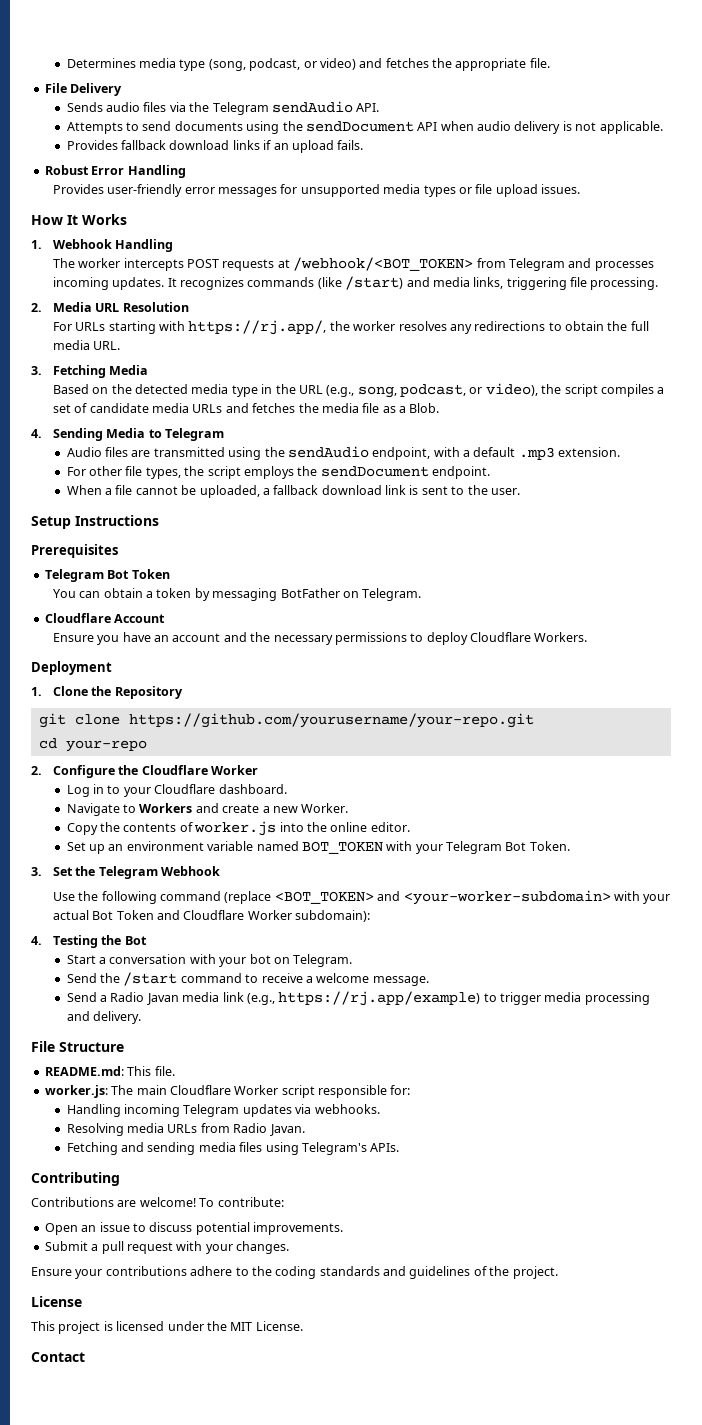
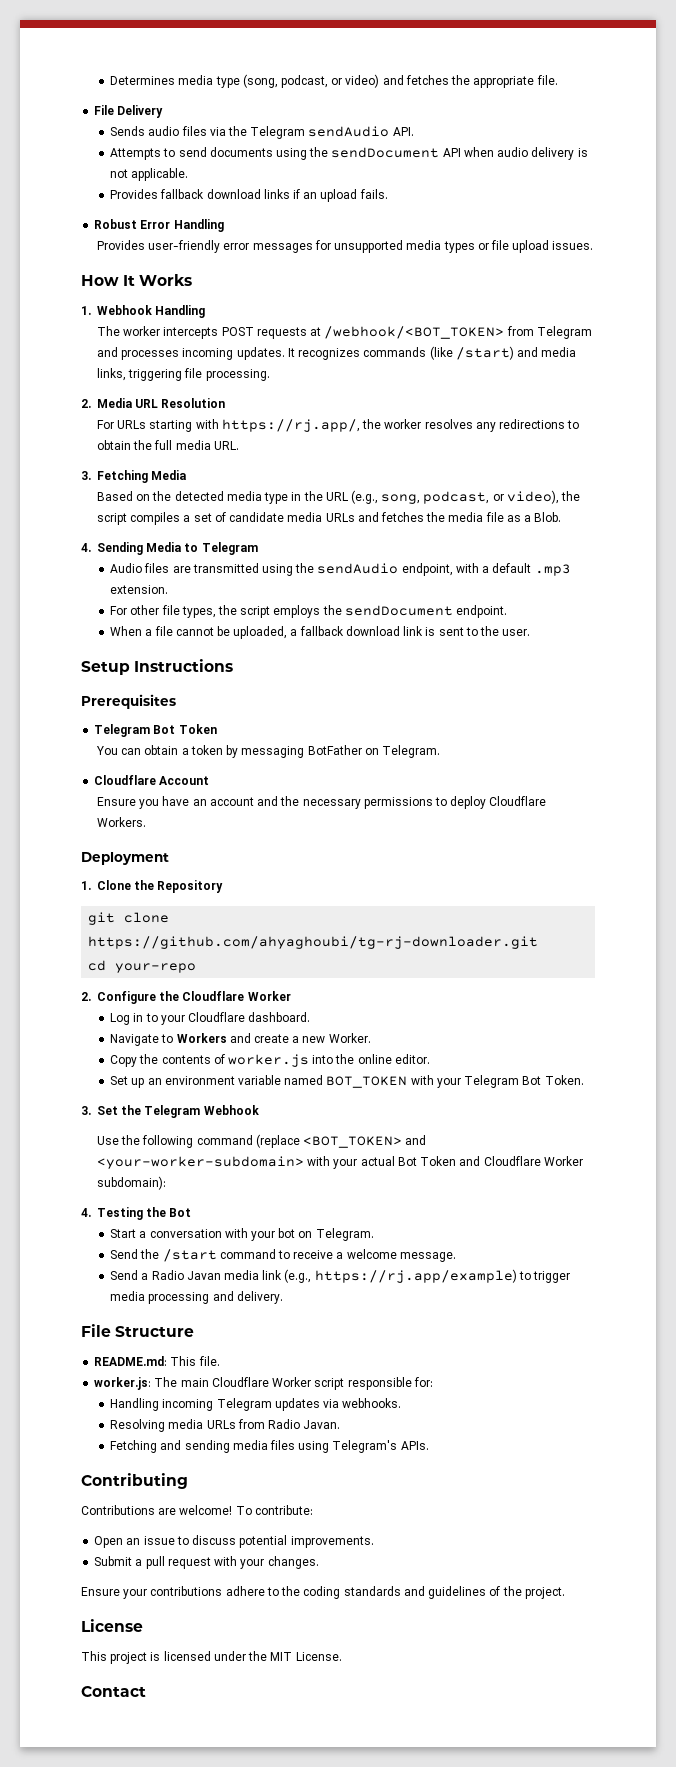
[128,713,534,728] https://github.com/yourusername/your-repo.git -> [88,936,539,949] https://github.com/ahyaghoubi/tg-rj-downloader.git

